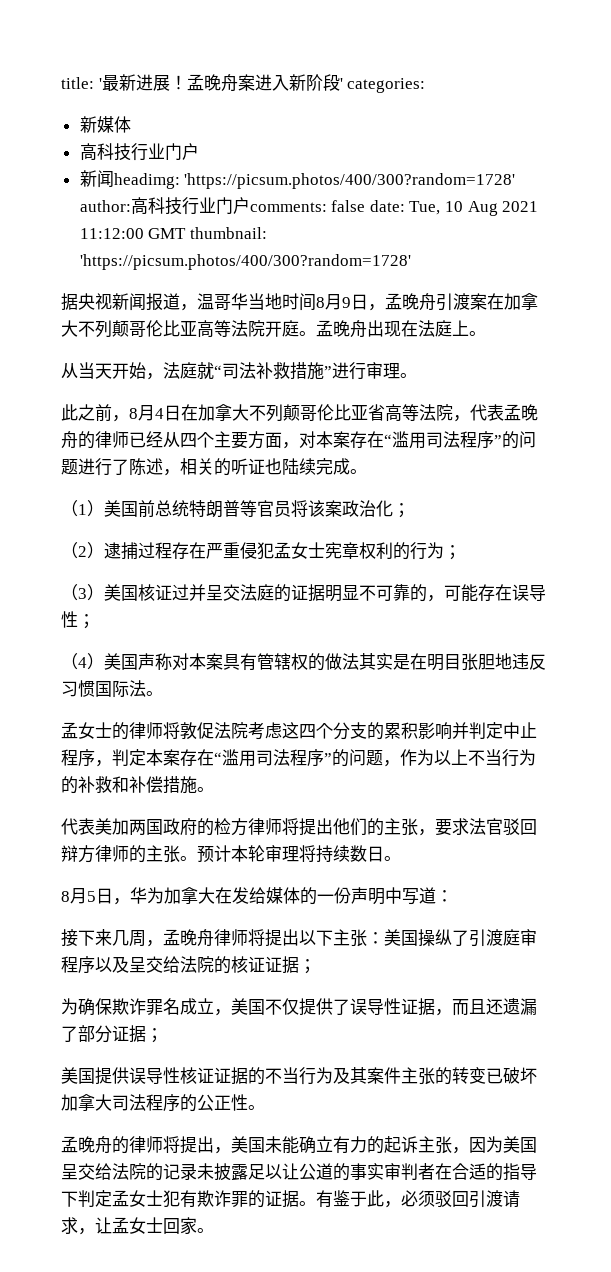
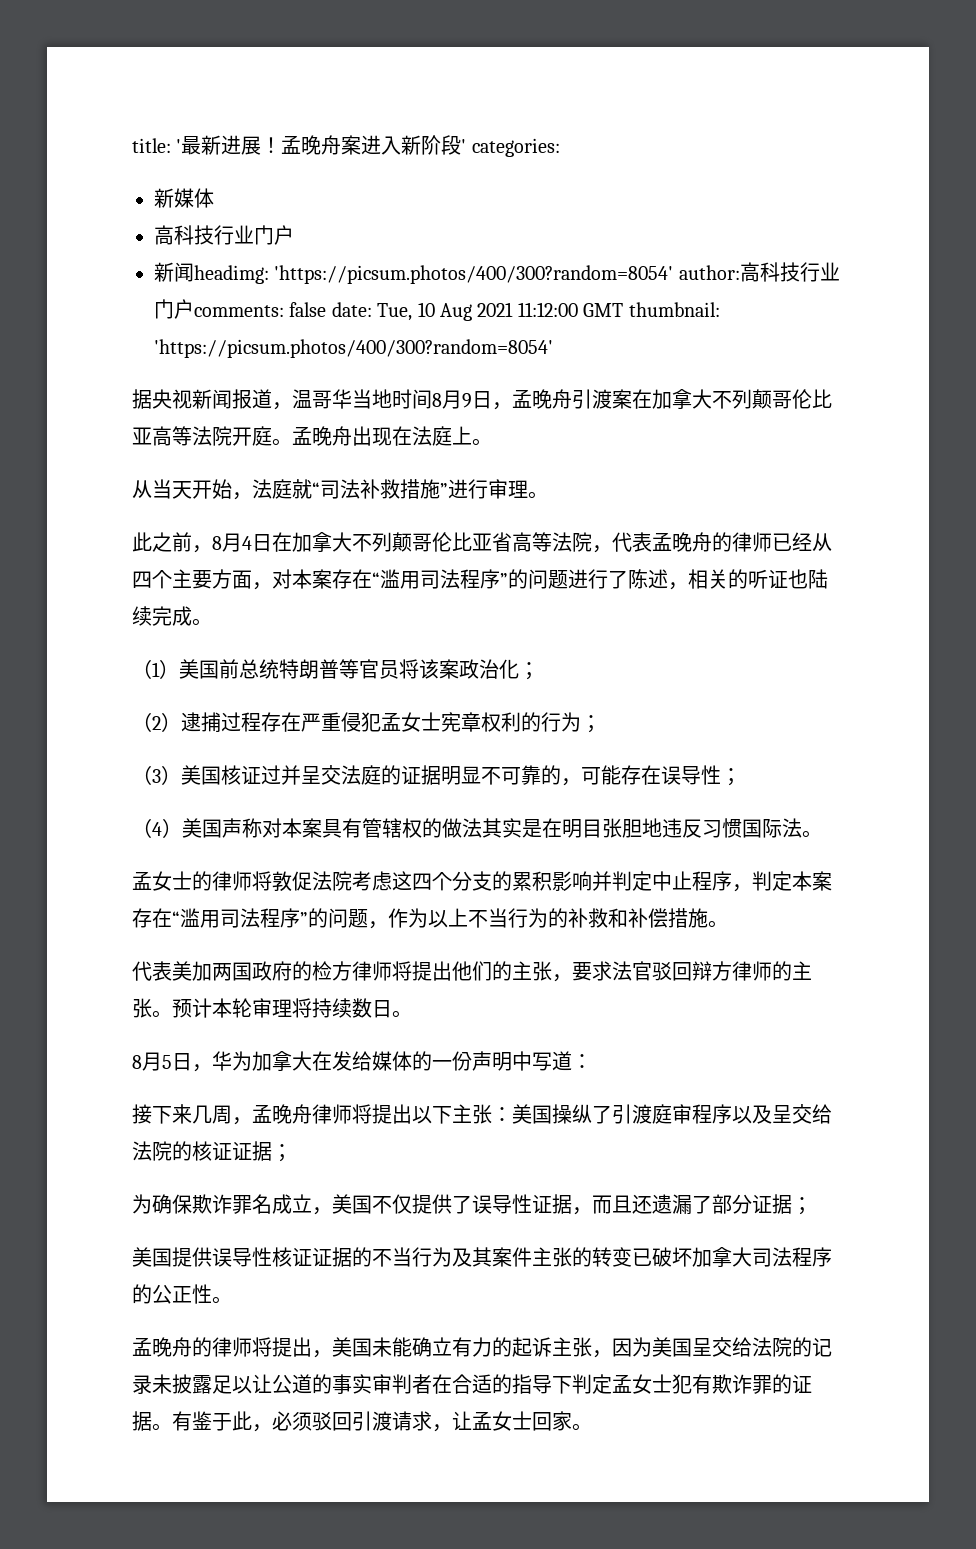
[184,173,516,189] 'https://picsum.photos/400/300?random=1728' -> [274,265,674,284] 'https://picsum.photos/400/300?random=8054'
[79,254,411,270] 'https://picsum.photos/400/300?random=1728' -> [154,339,553,358] 'https://picsum.photos/400/300?random=8054'

